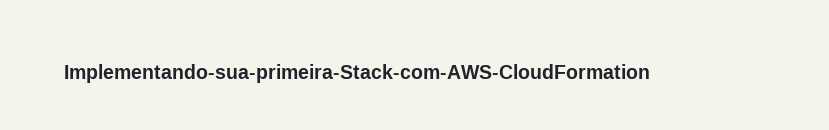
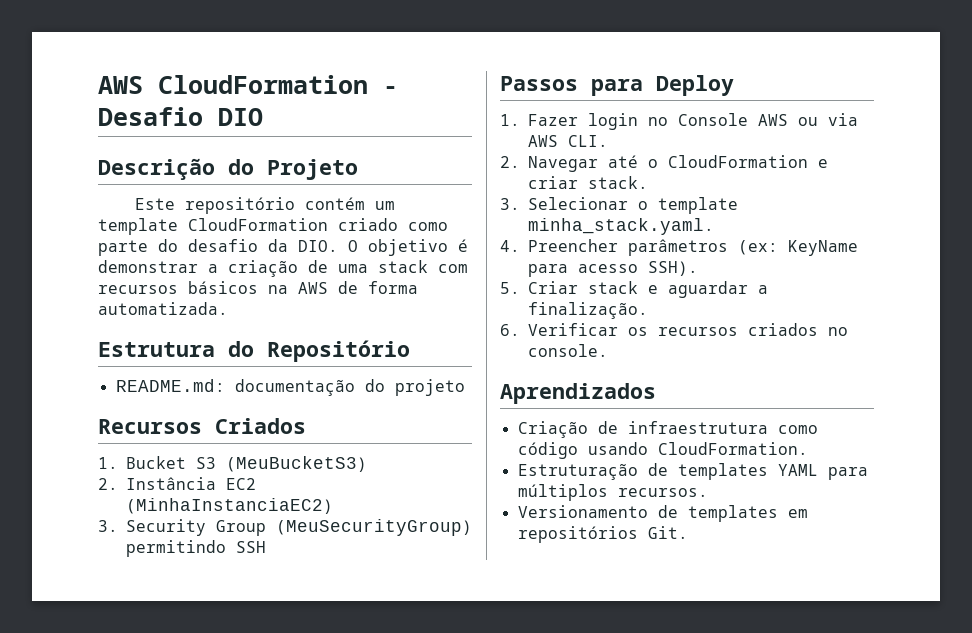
[64,64,650,83] Implementando-sua-primeira-Stack-com-AWS-CloudFormation -> [98,75,398,94] [98,107,263,126] [98,158,358,180] [135,197,396,214] [98,218,448,235] [98,239,468,256] [98,260,468,277] [98,281,418,294] [98,302,228,315] [98,340,410,362] [115,379,465,396] [98,418,306,434] [98,456,367,472] [98,477,256,490] [126,498,333,514] [98,519,472,536] [126,540,266,557] [500,75,734,96] [500,113,858,130] [528,135,608,147] [500,155,828,172] [528,176,648,189] [500,197,738,214] [528,218,714,235] [500,239,858,256] [528,261,698,277] [500,281,768,298] [528,302,648,319] [500,323,848,336] [528,344,608,357] [500,383,656,404] [517,421,818,438] [517,442,808,459] [517,463,868,480] [517,484,708,501] [517,505,808,522] [517,526,688,543] AWS CloudFormation - Desafio DIO // Descrição do Projeto // Este repositório contém um template CloudFormation criado como parte do desafio da DIO. O objetivo é demonstrar a criação de uma stack com recursos básicos na AWS de forma automatizada. // Estrutura do Repositório // README.md: documentação do projeto // Recursos Criados // 1. Bucket S3 (MeuBucketS3) // 2. Instância EC2 (MinhaInstanciaEC2) // 3. Security Group (MeuSecurityGroup) permitindo SSH // Passos para Deploy // 1. Fazer login no Console AWS ou via AWS CLI. // 2. Navegar até o CloudFormation e criar stack. // 3. Selecionar o template minha_stack.yaml. // 4. Preencher parâmetros (ex: KeyName para acesso SSH). // 5. Criar stack e aguardar a finalização. // 6. Verificar os recursos criados no console. // Aprendizados // Criação de infraestrutura como código usando CloudFormation. // Estruturação de templates YAML para múltiplos recursos. // Versionamento de templates em repositórios Git.

